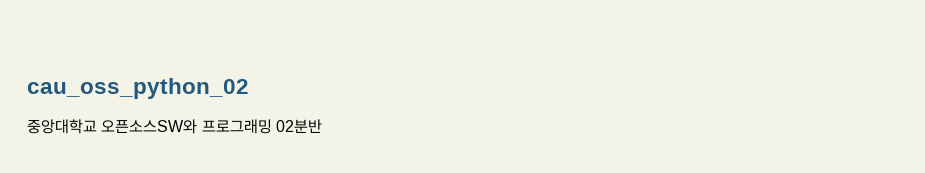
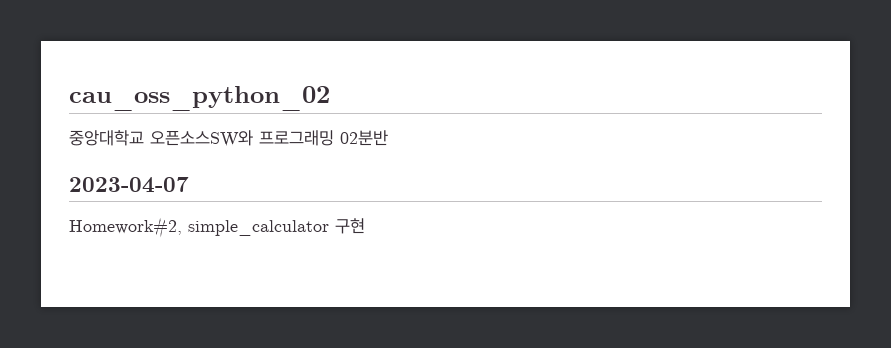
(322, 126) none -> [69,177,189,193] [69,217,365,238] // 2023-04-07 // Homework#2, simple_calculator 구현

